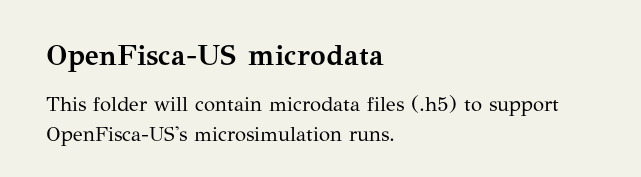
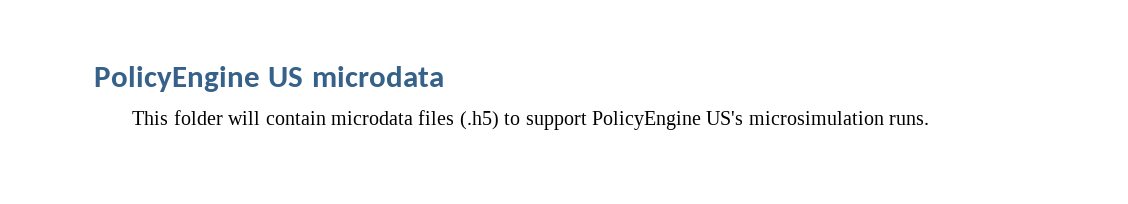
[46,44,236,72] OpenFisca-US -> [94,66,304,92] PolicyEngine US
[46,126,187,146] OpenFisca-US's -> [592,111,744,130] PolicyEngine US's

